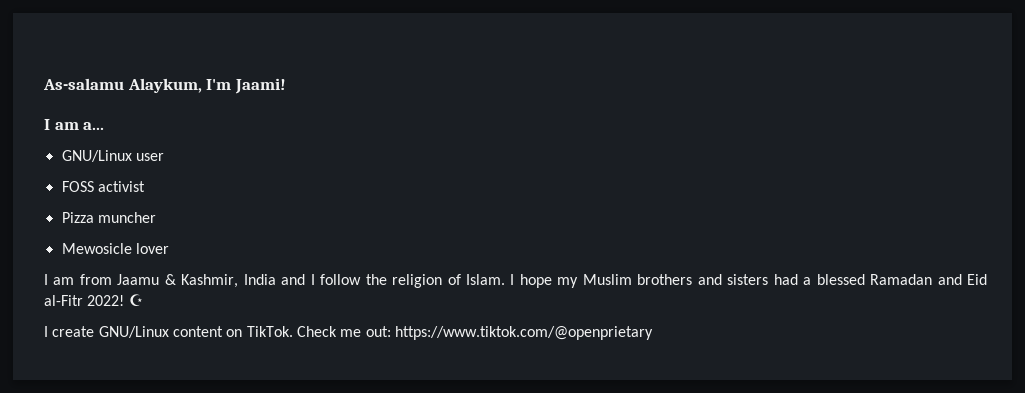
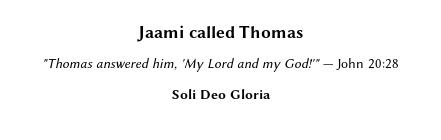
[43,78,286,94] [44,119,105,130] [61,150,164,162] [61,181,145,192] [61,212,156,223] [61,243,169,254] [44,274,987,288] [44,294,143,306] [44,326,653,340] As-salamu Alaykum, I'm Jaami! // I am a... // GNU/Linux user // FOSS activist // Pizza muncher // Mewosicle lover // I am from Jaamu & Kashmir, India and I follow the religion of Islam. I hope my Muslim brothers and sisters had a blessed Ramadan and Eid al-Fitr 2022! ☪ // I create GNU/Linux content on TikTok. Check me out: https://www.tiktok.com/@openprietary -> [136,25,304,42] [42,58,399,72] [171,89,271,100] Jaami called Thomas // "Thomas answered him, 'My Lord and my God!'" — John 20:28 // Soli Deo Gloria

